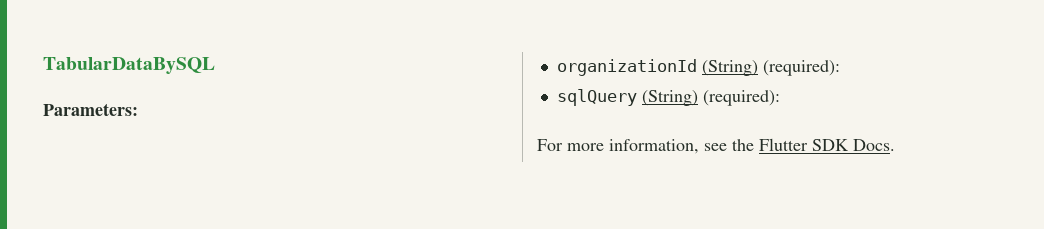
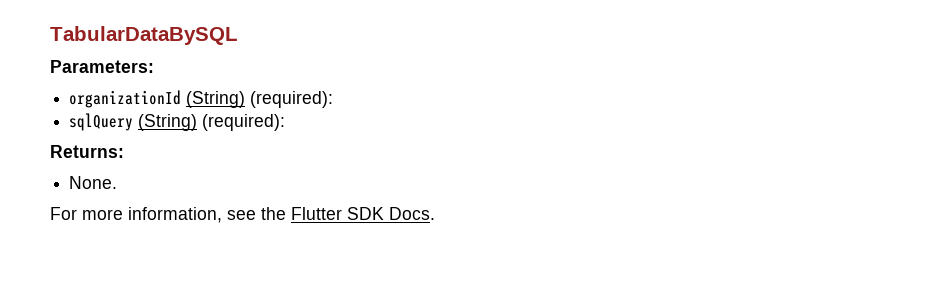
(780, 98) none -> [50,145,124,158] [69,176,118,189] // Returns: // None.

